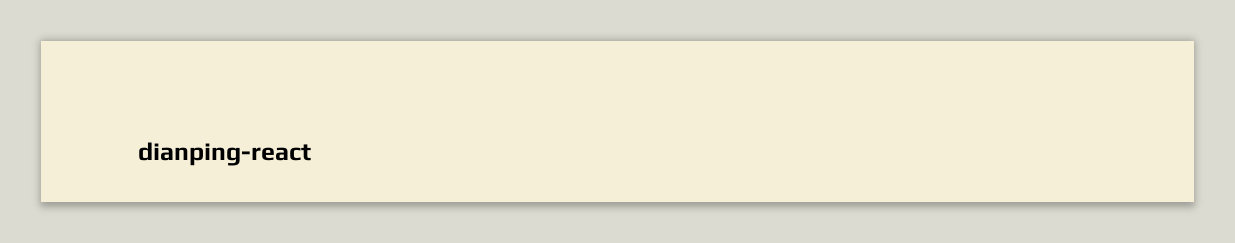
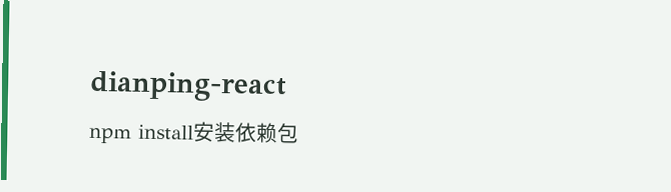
(311, 154) none -> [89,121,299,144] // npm install安装依赖包

